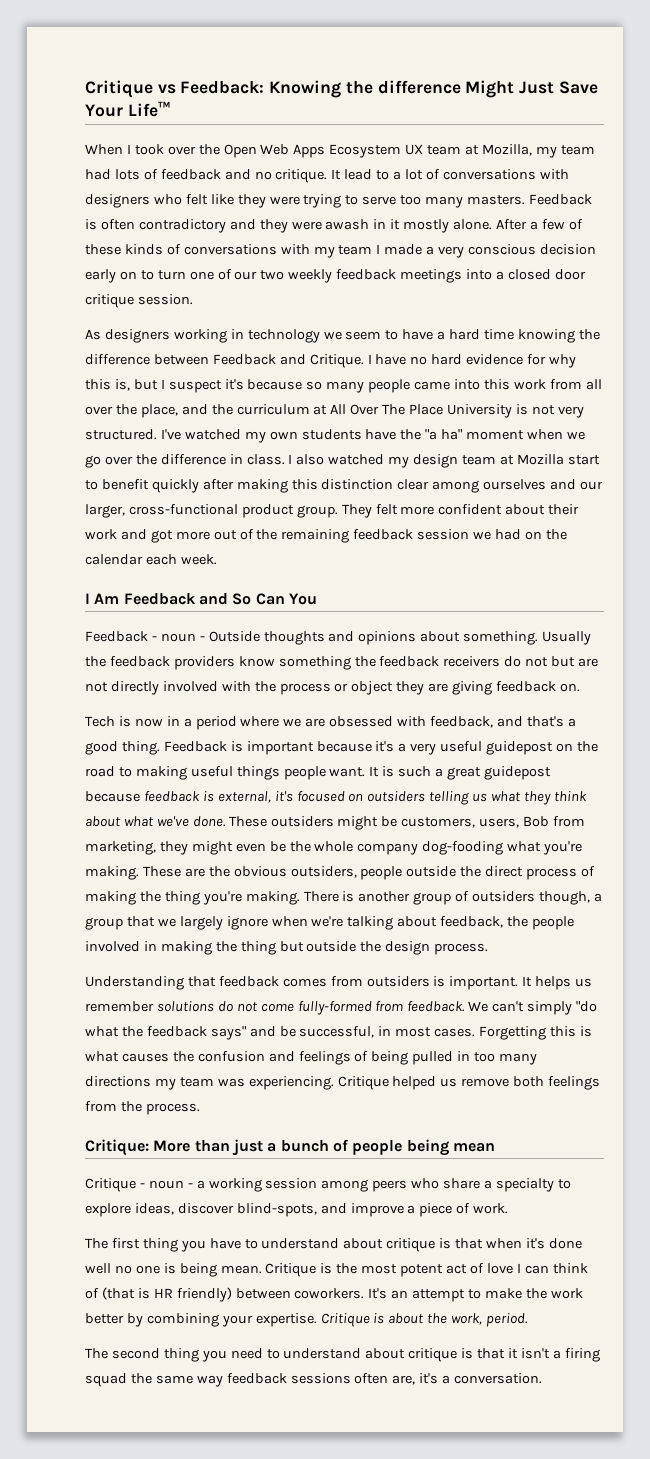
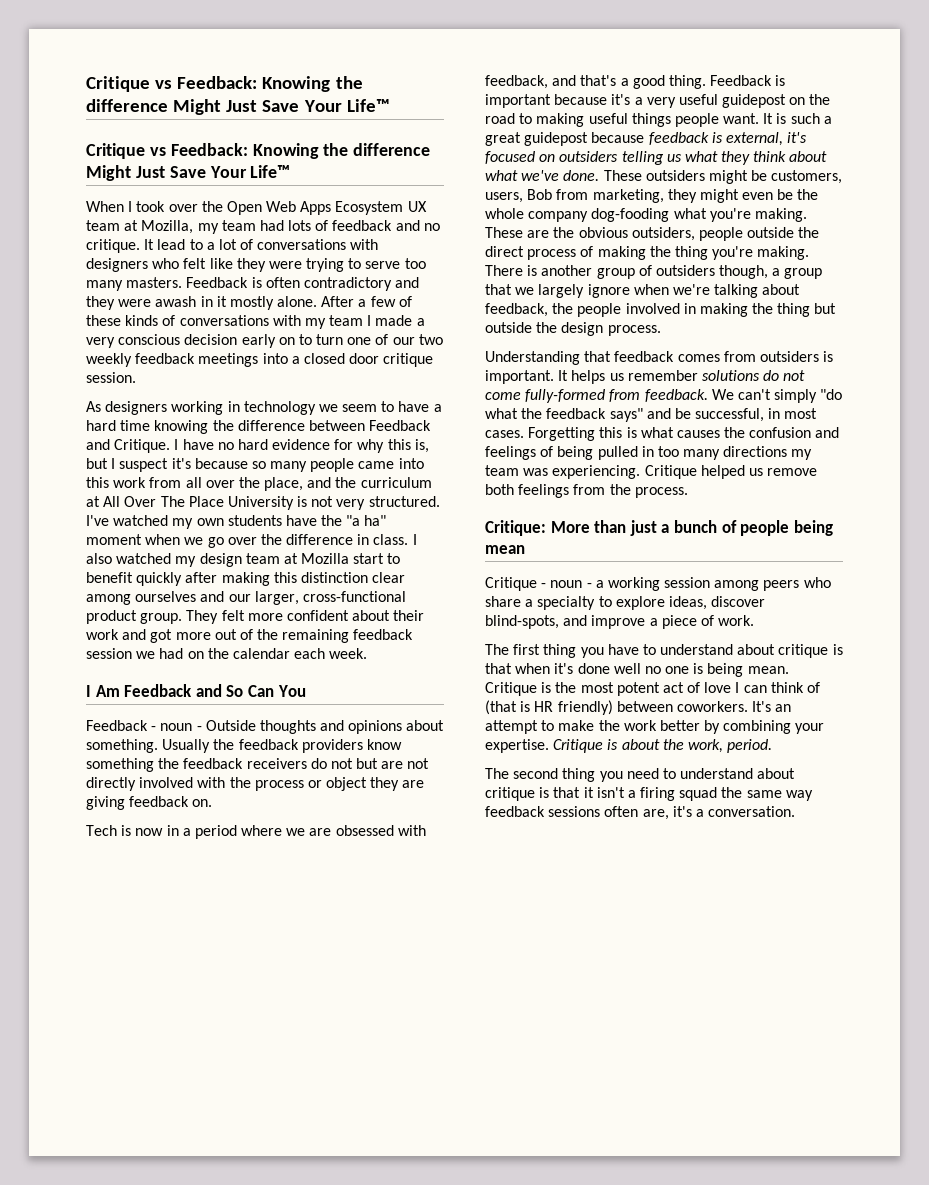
(170, 109) none -> [86,143,431,159] [86,165,291,181] // Critique vs Feedback: Knowing the difference Might Just Save Your Life™

